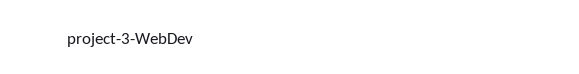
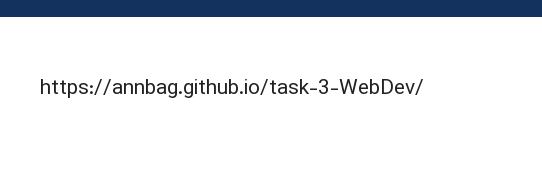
[67,33,193,47] project-3-WebDev -> [40,79,424,98] https://annbag.github.io/task-3-WebDev/

